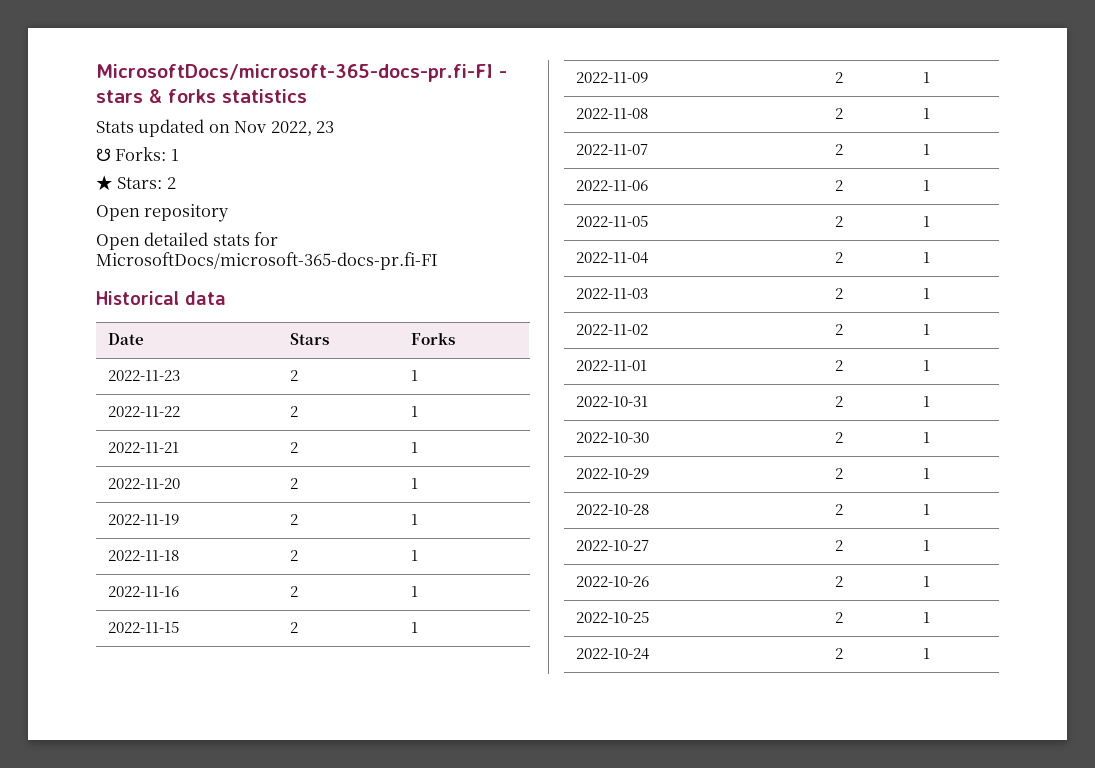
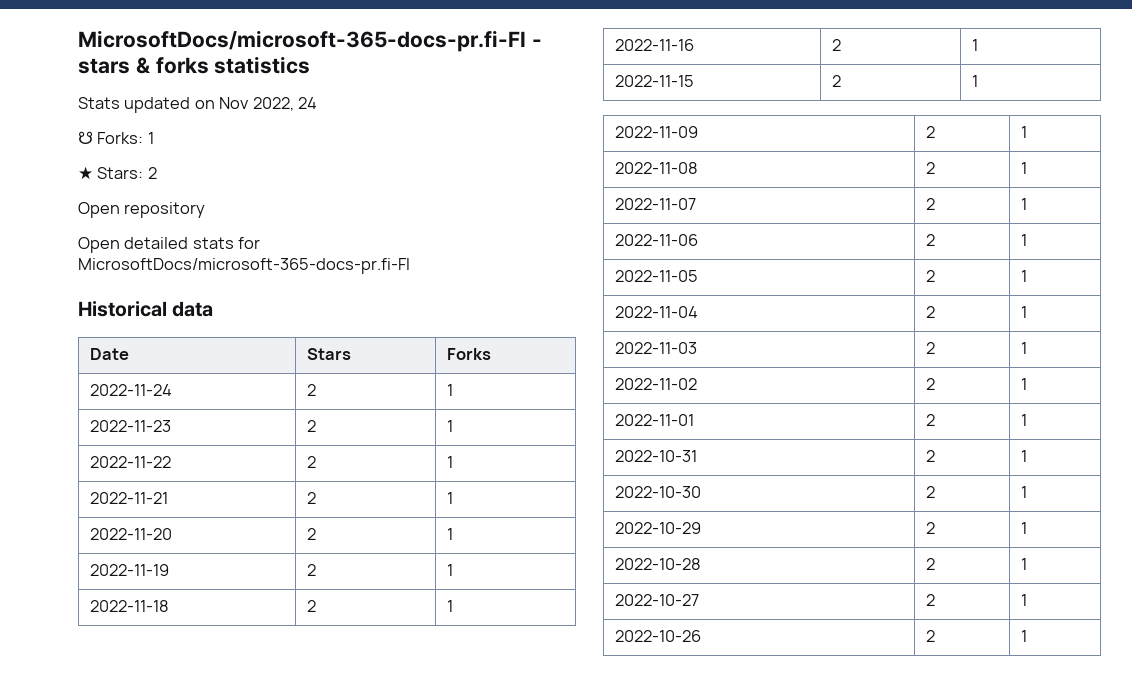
[316,121,335,133] 23 -> [298,97,318,109] 24
(456, 338) none -> [89,384,172,396] [306,384,316,396] [446,384,453,396] // 2022-11-24 | 2 | 1
[576,611,650,623] [835,612,844,623] [923,612,931,623] [576,648,650,660] [835,648,844,659] [923,648,931,659] // 2022-10-25 | 2 | 1 // 2022-10-24 | 2 | 1 -> (1027, 636) none

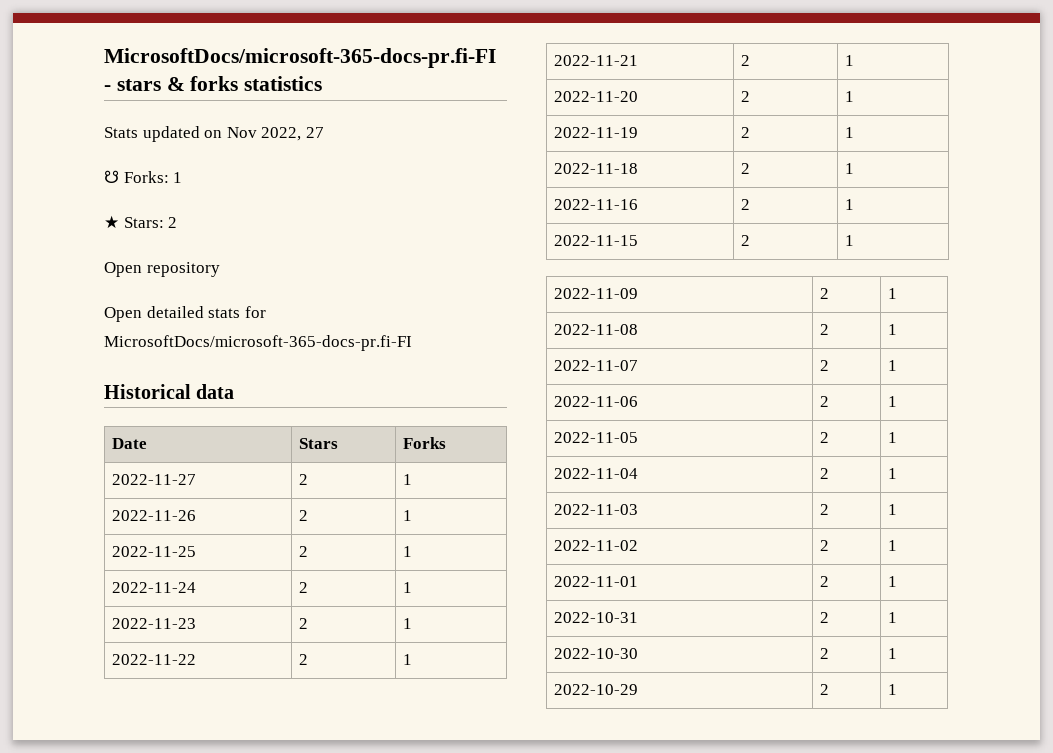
[298,97,318,109] 24 -> [305,127,324,138] 27
(491, 354) none -> [111,474,196,485] [298,474,308,485] [402,474,412,485] [111,510,196,521] [298,510,308,521] [402,510,412,521] [111,546,196,557] [298,546,308,557] [402,546,412,557] // 2022-11-27 | 2 | 1 // 2022-11-26 | 2 | 1 // 2022-11-25 | 2 | 1
[614,558,701,570] [925,558,935,570] [1020,558,1027,570] [614,594,699,606] [925,594,935,606] [1020,594,1027,606] [614,630,701,642] [925,630,935,642] [1020,630,1027,642] // 2022-10-28 | 2 | 1 // 2022-10-27 | 2 | 1 // 2022-10-26 | 2 | 1 -> (897, 689) none

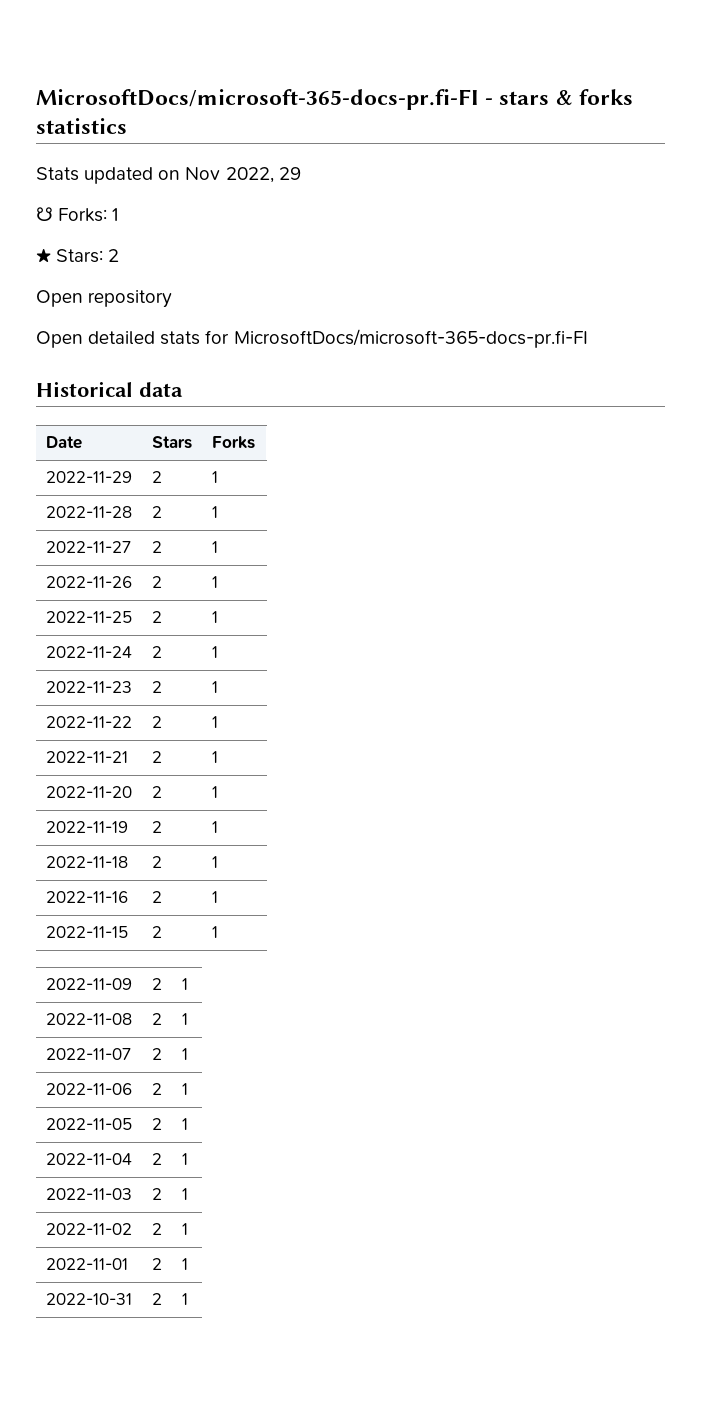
[305,127,324,138] 27 -> [278,167,301,180] 29
(446, 443) none -> [45,471,132,483] [151,471,162,483] [211,471,218,483] [45,506,132,518] [151,506,162,518] [211,506,218,518] // 2022-11-29 | 2 | 1 // 2022-11-28 | 2 | 1
[553,648,638,659] [819,648,829,659] [887,648,897,659] [553,684,638,695] [819,684,829,695] [887,684,897,695] // 2022-10-30 | 2 | 1 // 2022-10-29 | 2 | 1 -> (188, 1299) none

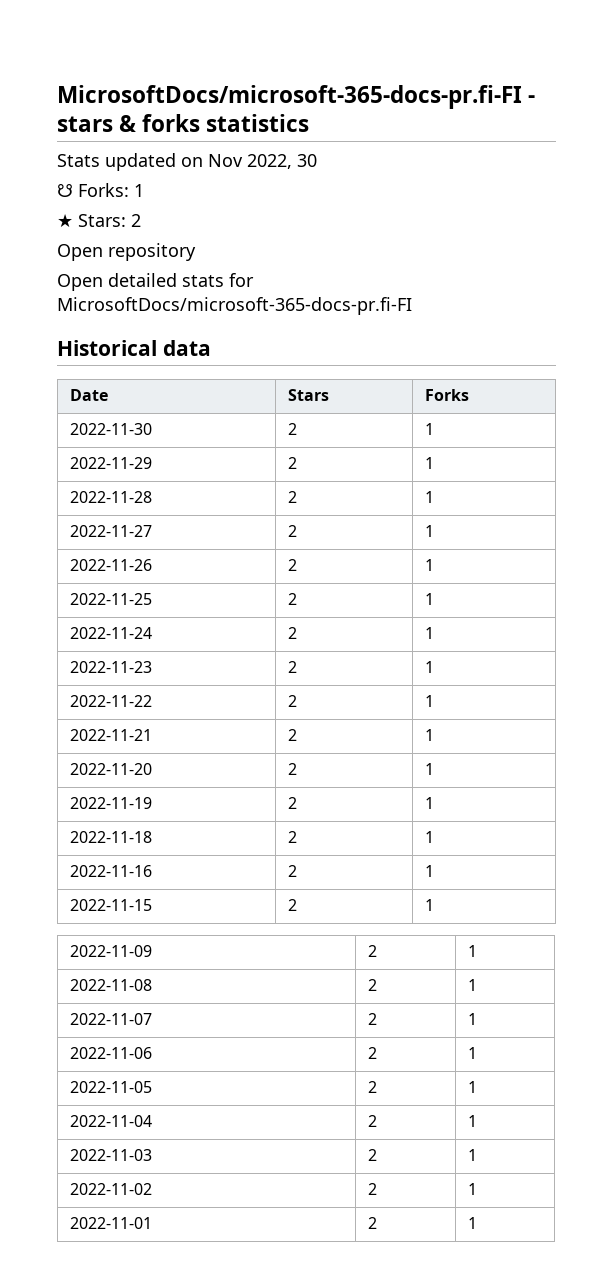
[278,167,301,180] 29 -> [297,154,317,167] 30
(255, 442) none -> [70,423,153,435] [288,423,298,435] [425,423,435,435] // 2022-11-30 | 2 | 1
[45,1293,132,1305] [151,1293,162,1305] [181,1293,188,1305] // 2022-10-31 | 2 | 1 -> (478, 1223) none

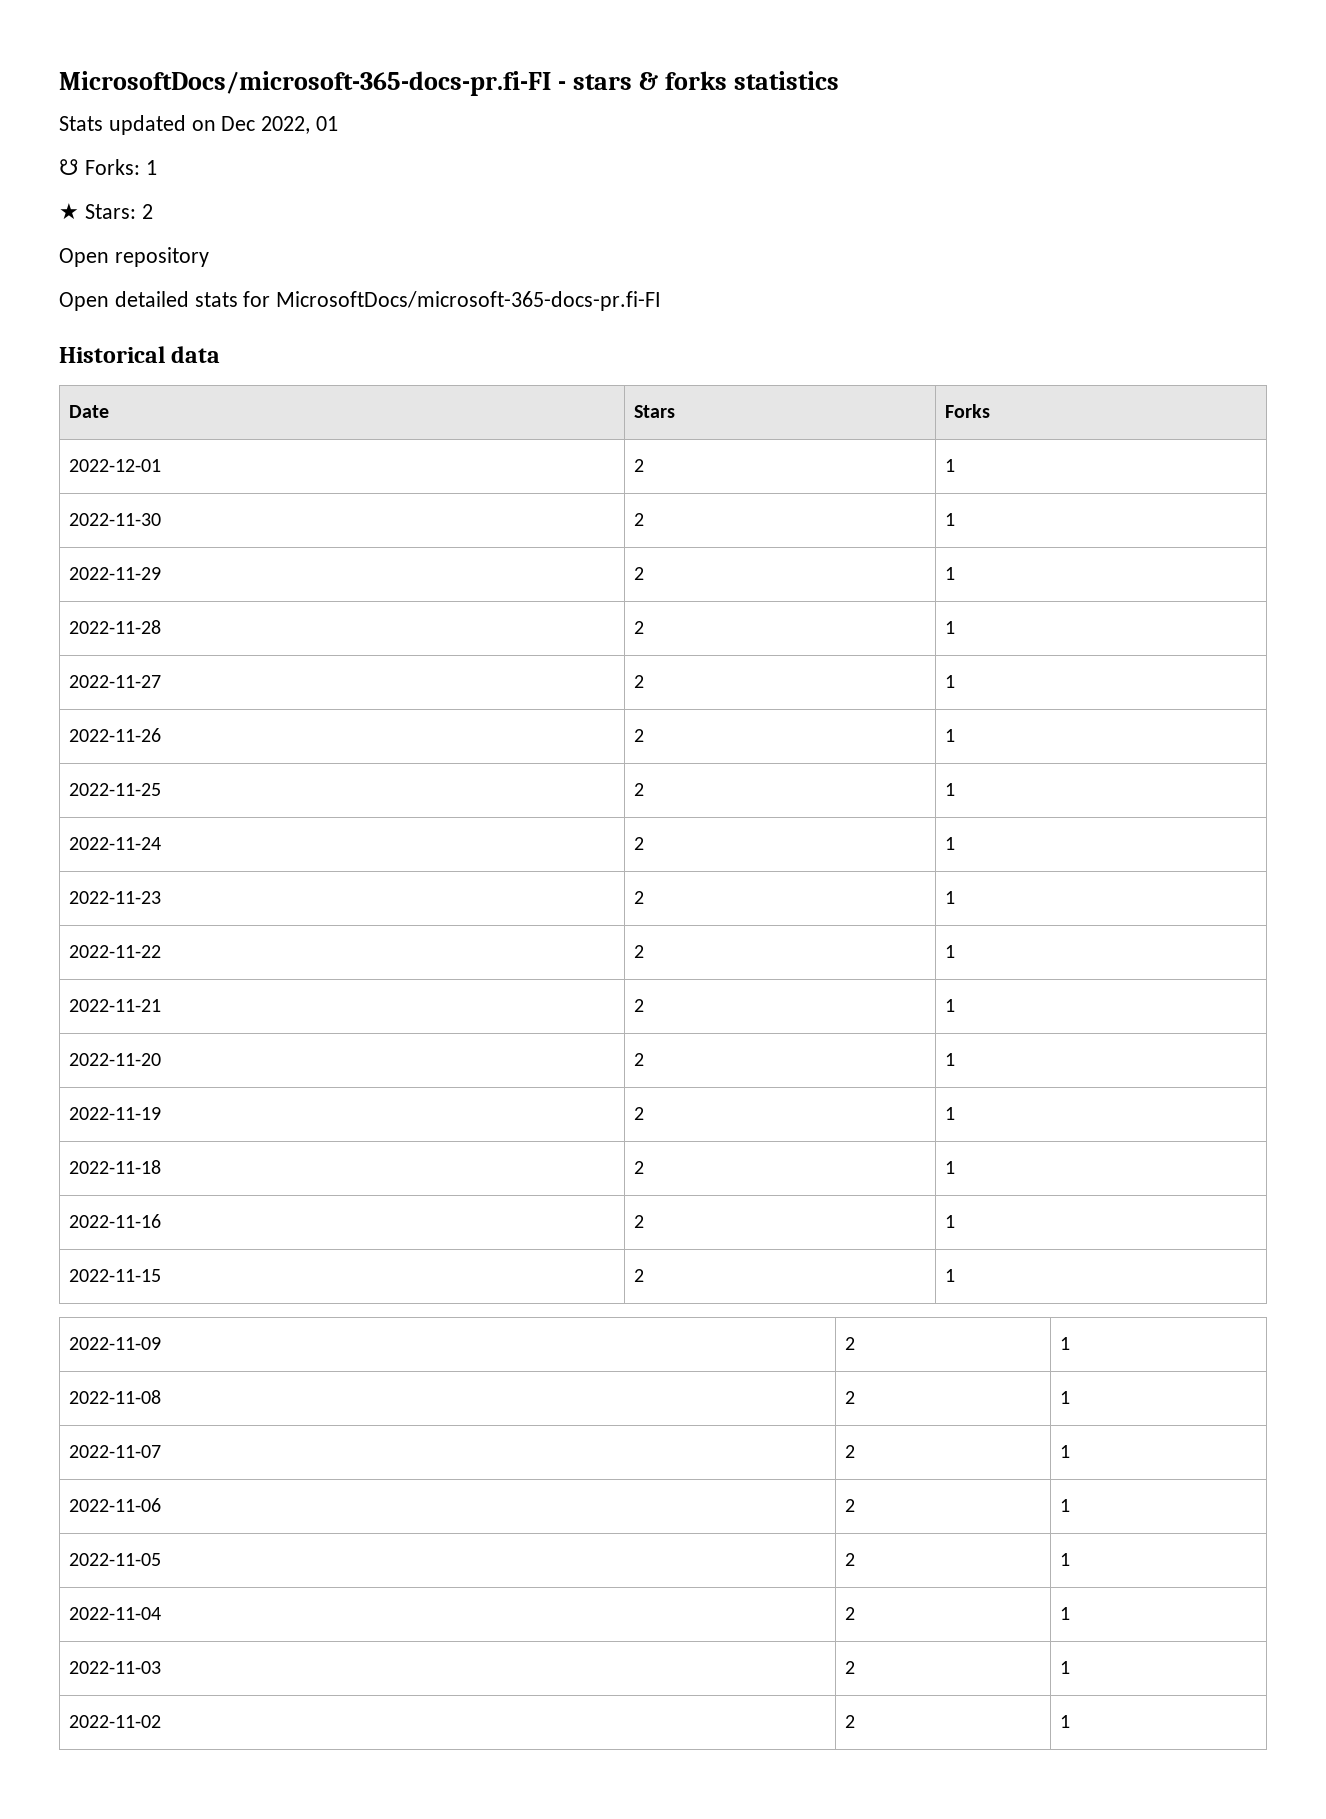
[208,154,317,169] Nov 2022, 30 -> [221,116,339,134] Dec 2022, 01
(470, 395) none -> [69,459,162,472] [634,459,645,472] [945,459,956,472] // 2022-12-01 | 2 | 1
[70,1217,153,1229] [368,1217,378,1229] [468,1217,478,1229] // 2022-11-01 | 2 | 1 -> (1071, 1721) none

